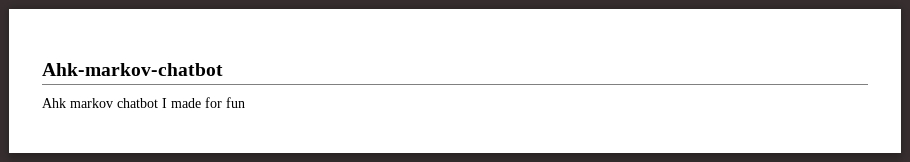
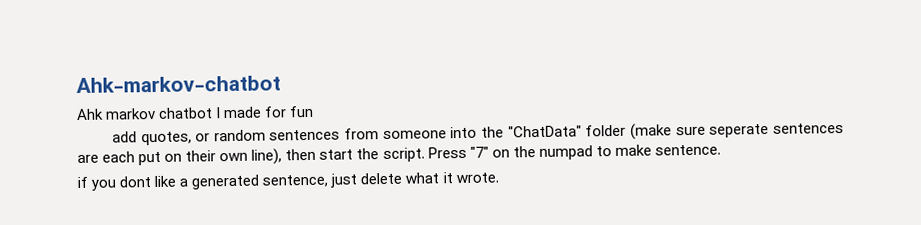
(245, 102) none -> [111,122,845,146] [77,144,721,166] [77,172,499,191] // add quotes, or random sentences from someone into the "ChatData" folder (make sure seperate sentences are each put on their own line), then start the script. Press "7" on the numpad to make sentence. // if you dont like a generated sentence, just delete what it wrote.

